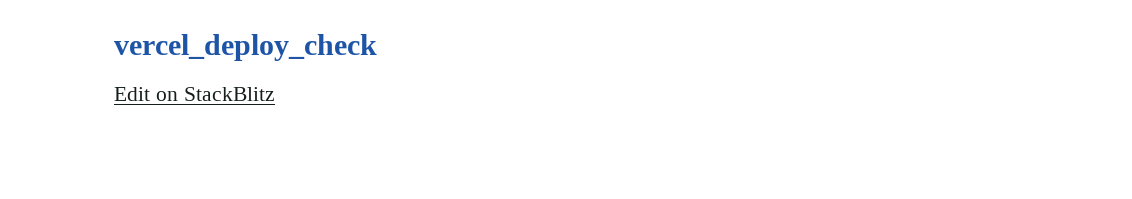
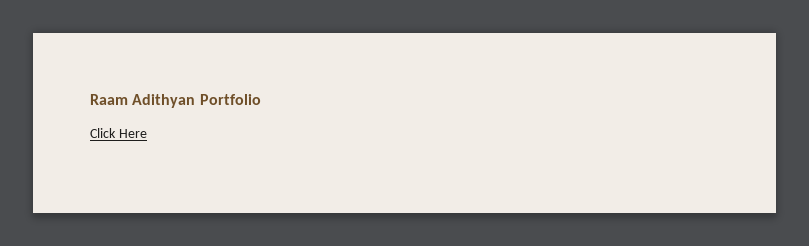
[114,34,377,61] [114,87,275,101] vercel_deploy_check // Edit on StackBlitz -> [90,94,261,108] [90,128,147,138] Raam Adithyan Portfolio // Click Here

